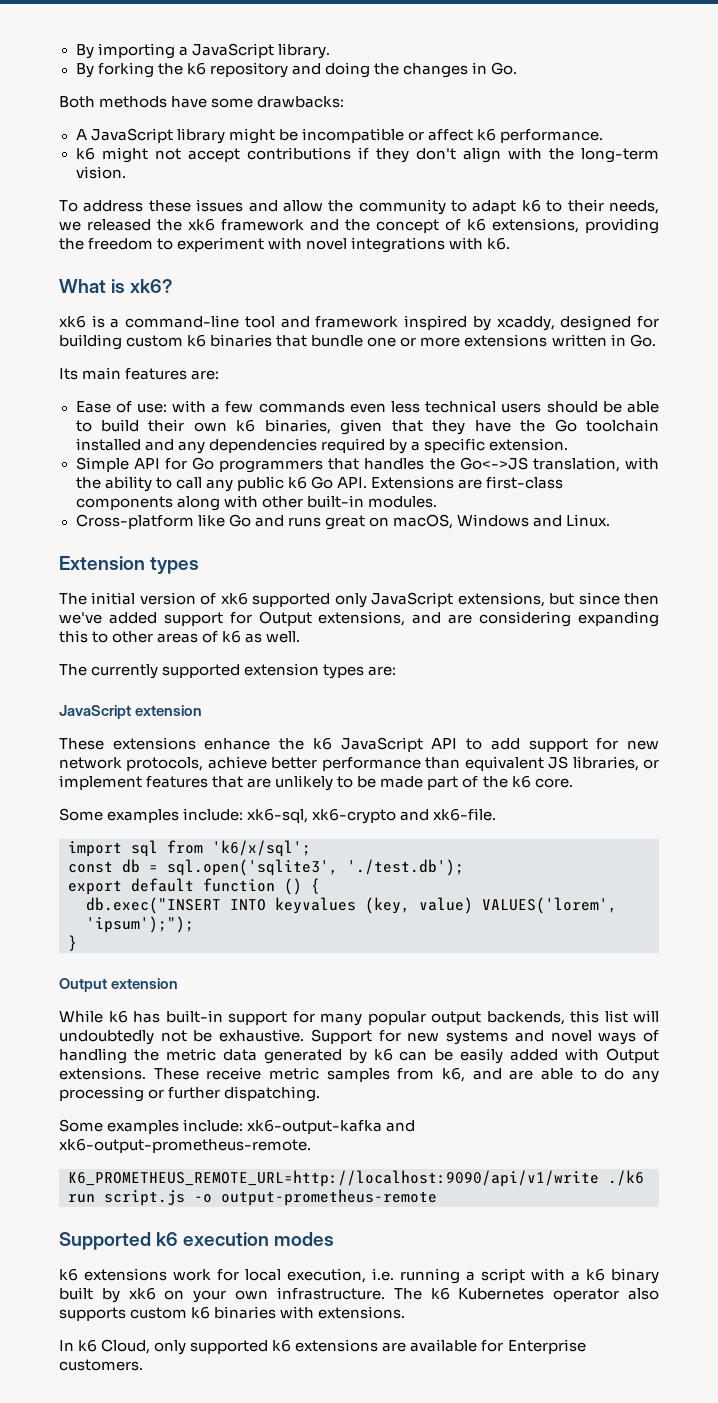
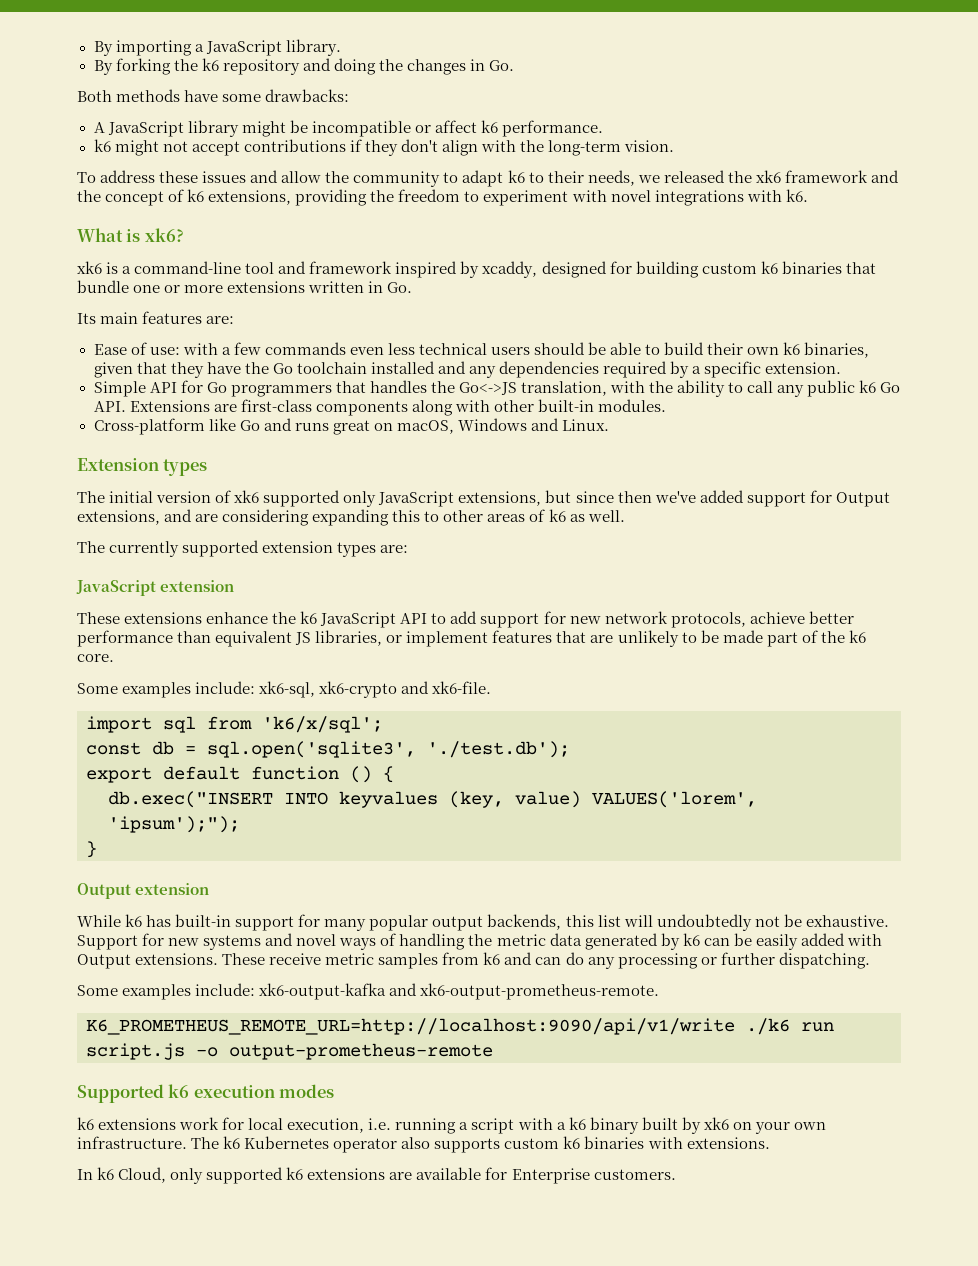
[442,1067,597,1082] k6, and are able to -> [483,952,562,965] k6 and can

